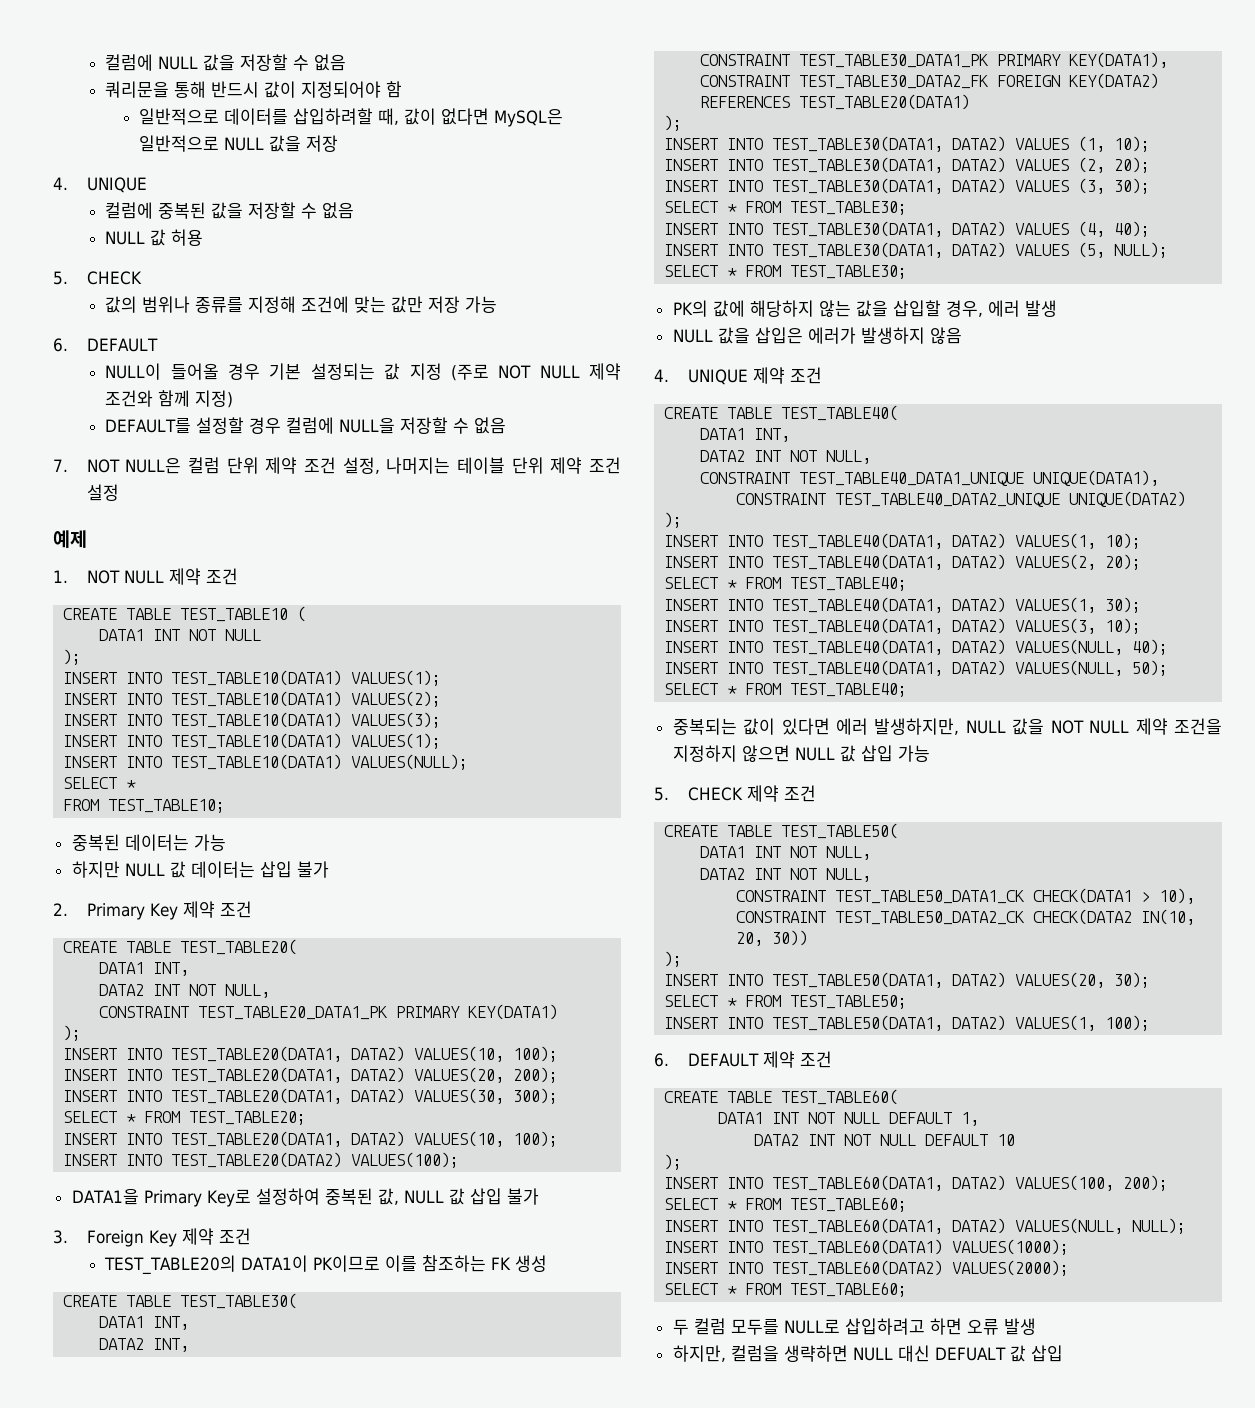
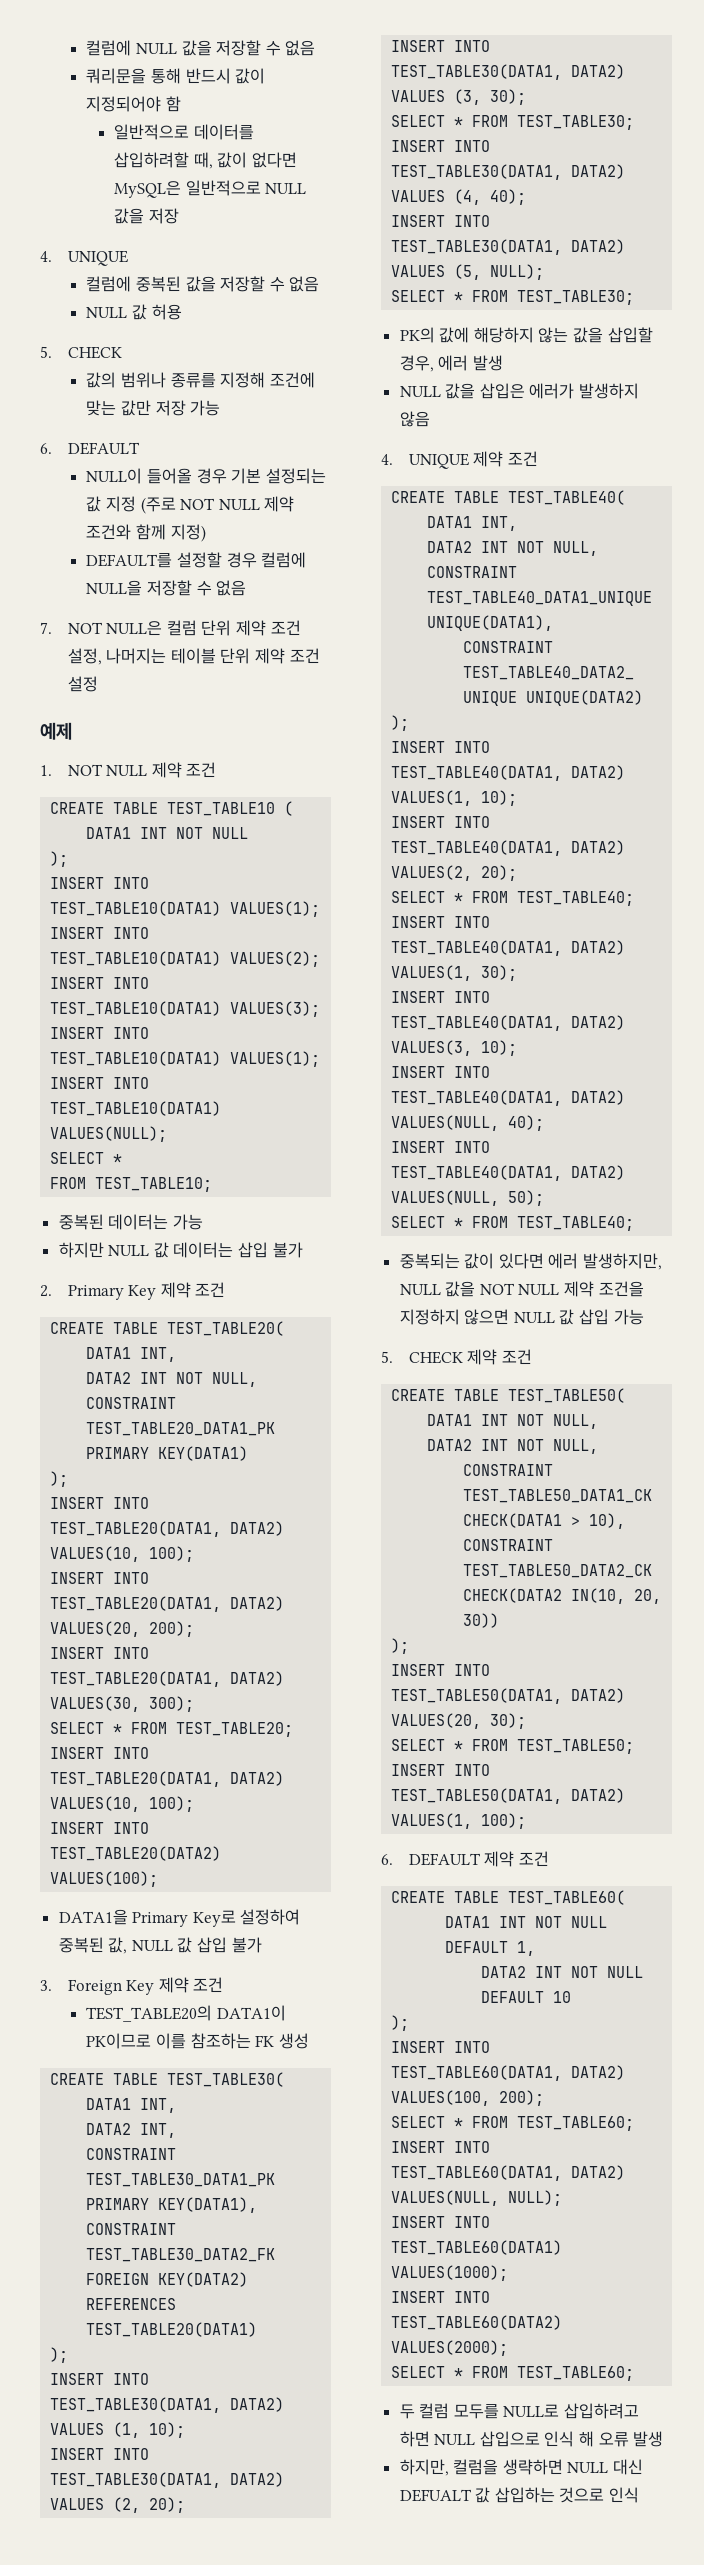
(962, 1326) none -> [434,2431,595,2447] NULL 삽입으로 인식 해
[1030,1345,1063,1362] 삽입 -> [494,2487,640,2503] 삽입하는 것으로 인식

